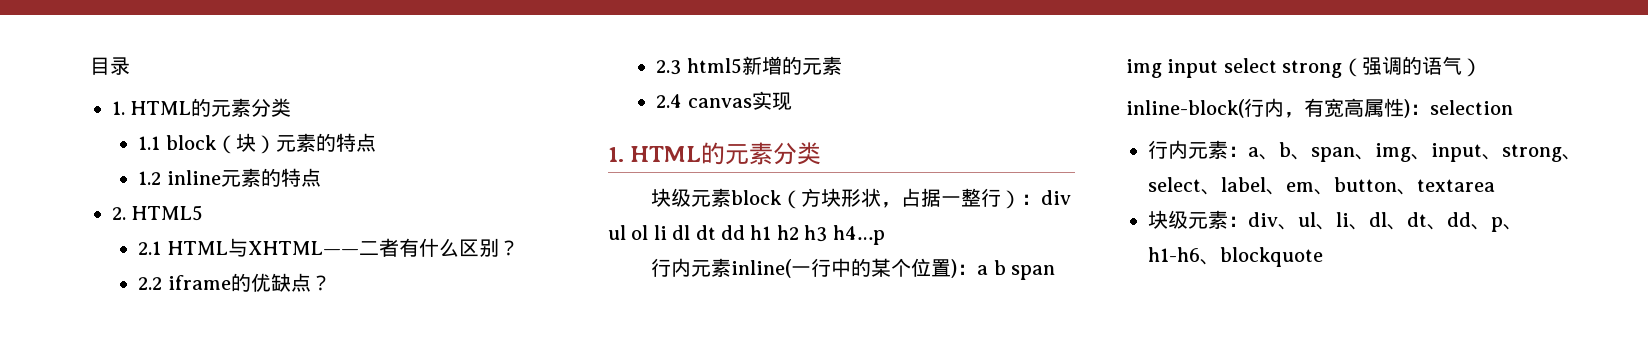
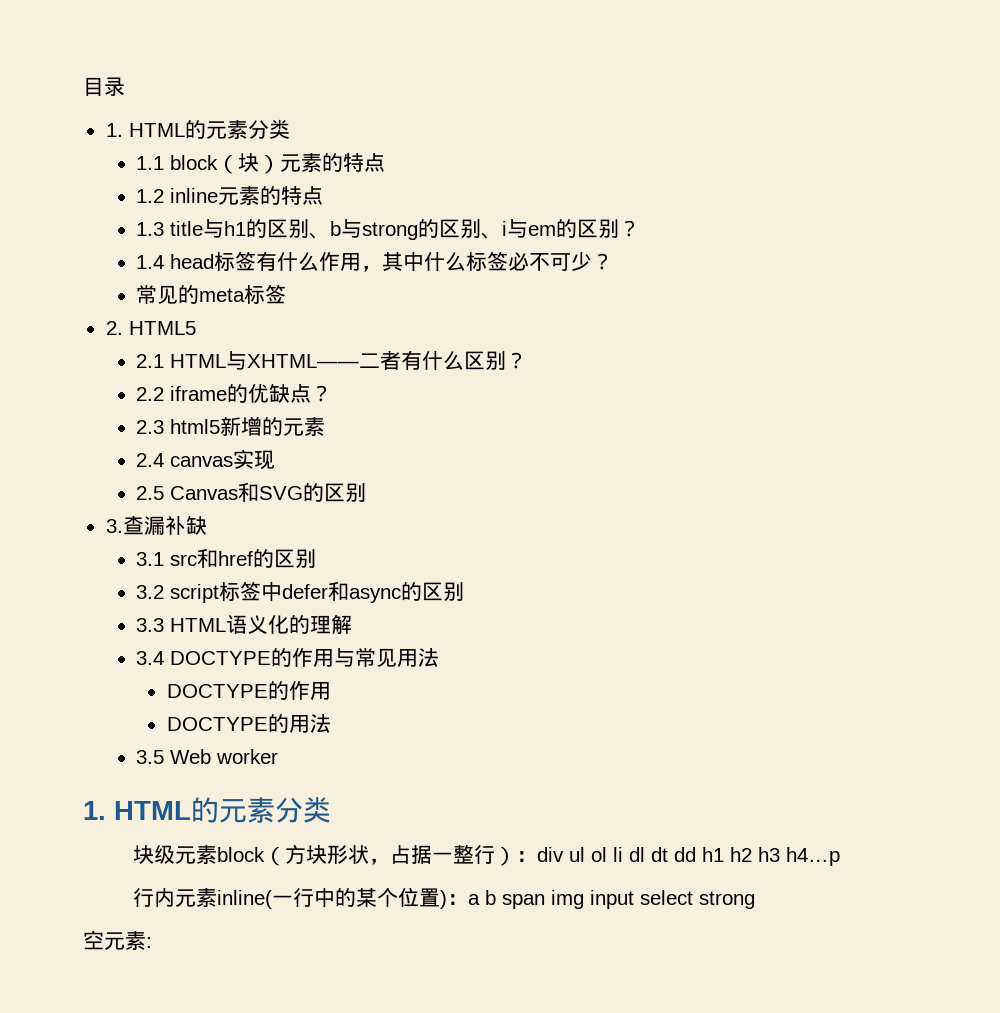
(321, 177) none -> [136,219,641,240] [136,251,614,272] [136,284,287,304] // 1.3 title与h1的区别、b与strong的区别、i与em的区别？ // 1.4 head标签有什么作用，其中什么标签必不可少？ // 常见的meta标签
(792, 101) none -> [136,482,367,502] [105,515,207,535] [136,548,317,568] [136,581,465,603] [136,614,353,634] [136,648,440,667] [166,681,331,700] [166,714,331,733] [136,749,279,764] // 2.5 Canvas和SVG的区别 // 3.查漏补缺 // 3.1 src和href的区别 // 3.2 script标签中defer和async的区别 // 3.3 HTML语义化的理解 // 3.4 DOCTYPE的作用与常见用法 // DOCTYPE的作用 // DOCTYPE的用法 // 3.5 Web worker
[1342,56,1483,77] [1126,98,1513,118] [1148,140,1582,162] [1148,177,1495,195] [1148,210,1523,232] [1148,247,1323,267] （强调的语气） // inline-block(行内，有宽高属性)：selection // 行内元素：a、b、span、img、input、strong、select、label、em、button、textarea // 块级元素：div、ul、li、dl、dt、dd、p、h1-h6、blockquote -> [83,930,152,951] // 空元素:

